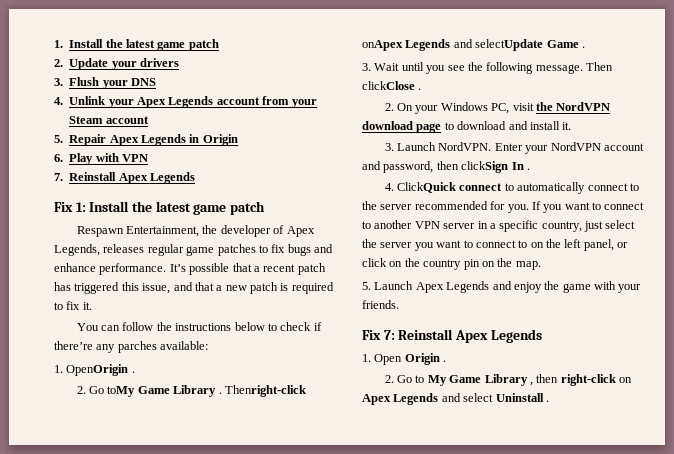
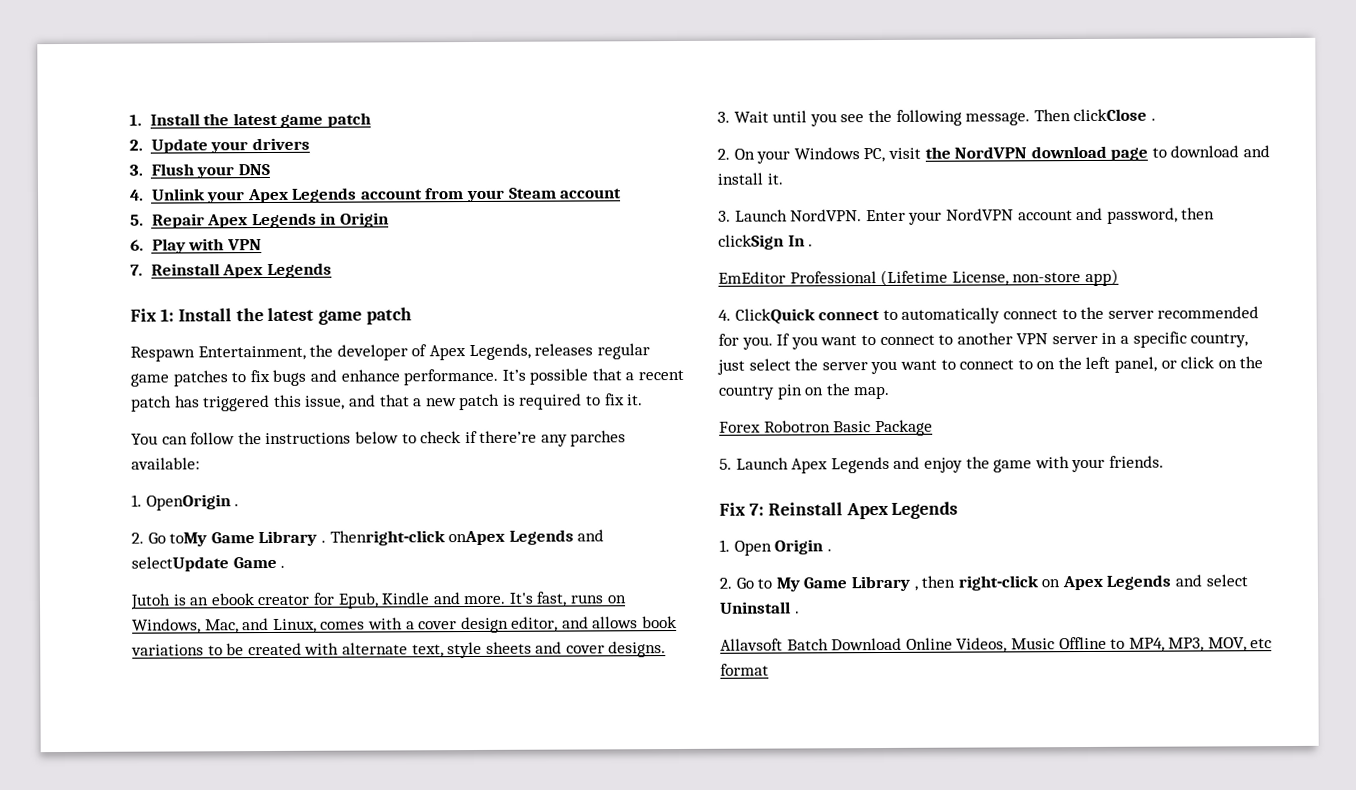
(585, 47) none -> [130,591,627,610] [132,616,678,634] [131,641,667,659] // Jutoh is an ebook creator for Epub, Kindle and more. It's fast, runs on Windows, Mac, and Linux, comes with a cover design editor, and allows book variations to be created with alternate text, style sheets and cover designs.
(530, 169) none -> [718,268,1119,287] // EmEditor Professional (Lifetime License, non-store app)
(541, 265) none -> [719,419,933,437] // Forex Robotron Basic Package
(549, 401) none -> [720,636,1273,653] [720,663,769,676] // Allavsoft Batch Download Online Videos, Music Offline to MP4, MP3, MOV, etc format

